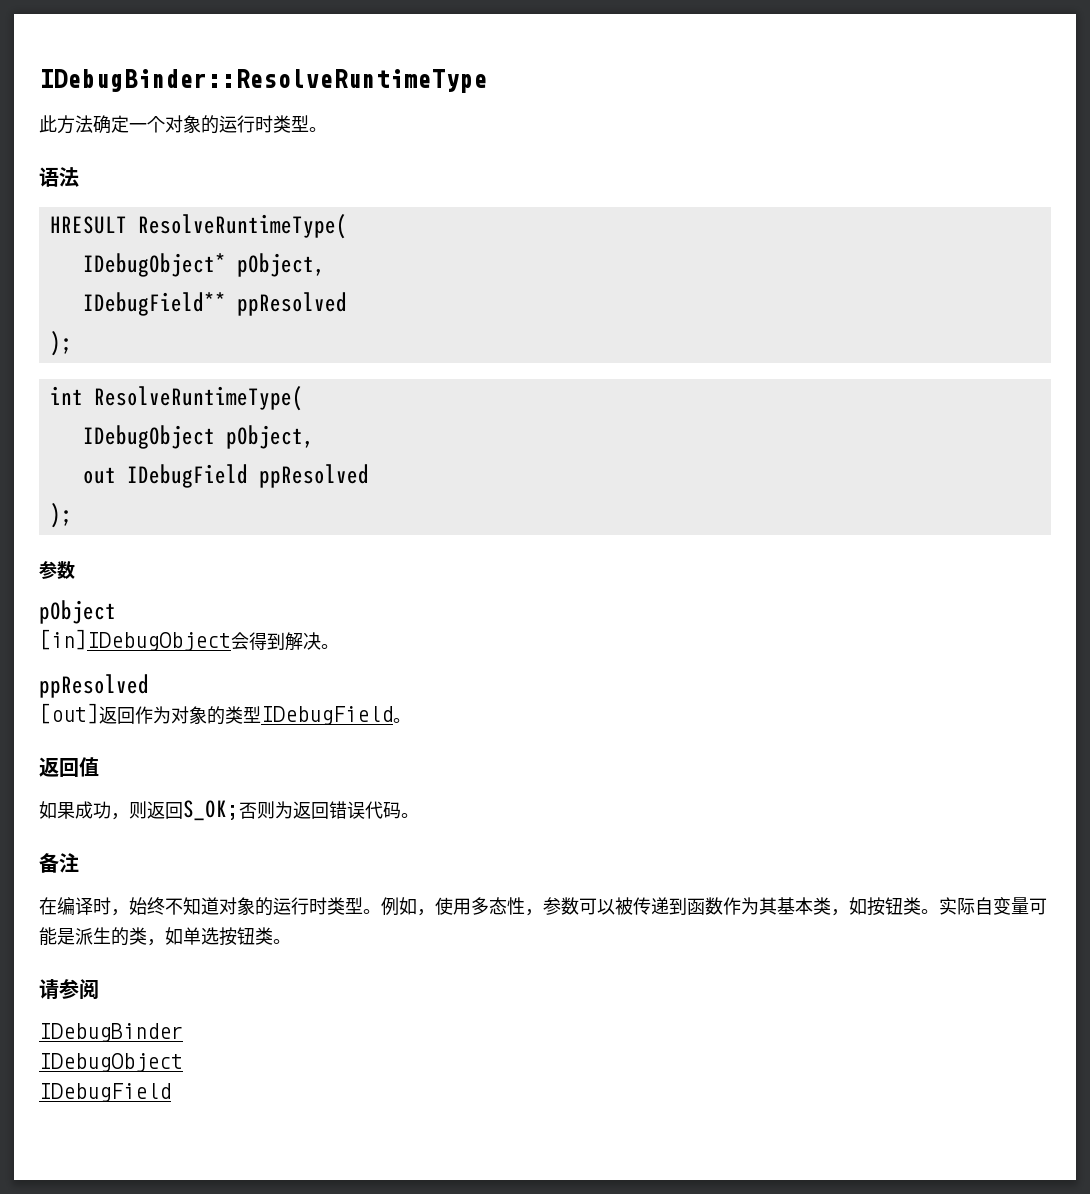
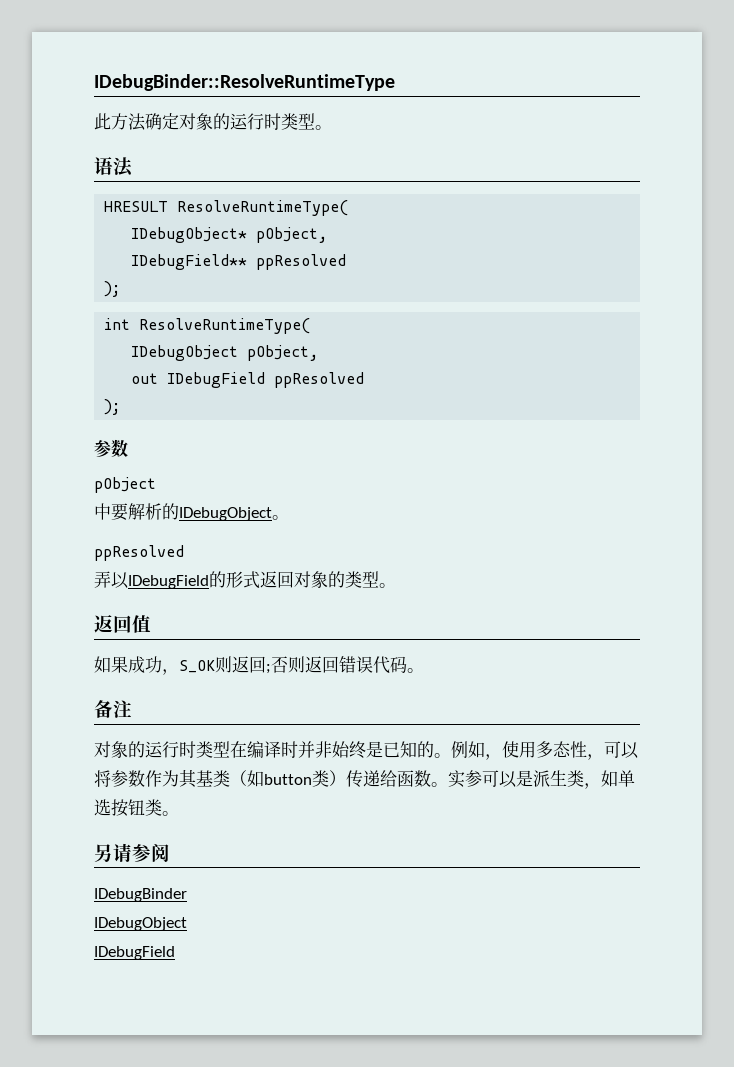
[129,116,165,133] 一个 -> (179, 121) none
[39,629,339,651] [39,674,149,698] [39,703,171,724] [in]IDebugObject会得到解决。 // ppResolved // [out]返回作为 -> [94,503,289,521] [94,545,184,561] [94,571,294,589] 中要解析的IDebugObject。 // ppResolved // 弄以IDebugField的形式返回
[261,706,393,725] IDebugField -> (379, 579) none
[129,800,293,821] 则返回S_OK;否则为 -> [179,656,305,674] S_OK则返回;否则
[39,897,363,916] 在编译时，始终不知道对象的运行时类型 -> [94,741,434,759] 对象的运行时类型在编译时并非始终是已知的
[543,897,1047,916] [39,927,129,946] 参数可以被传递到函数作为其基本类，如按钮类。实际自变量可能是派生的 -> [604,741,639,759] [94,769,567,788] 可以将参数作为其基类（如button类）传递给函数。实参可以是派生
(291, 941) none -> [94,844,113,862] 另

